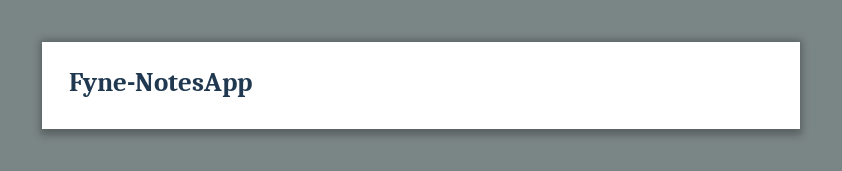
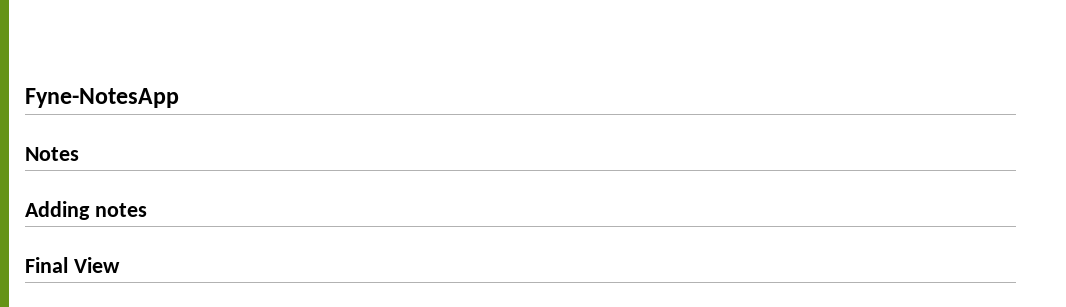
(252, 85) none -> [25,147,79,161] [25,201,147,220] [25,257,120,273] // Notes // Adding notes // Final View

